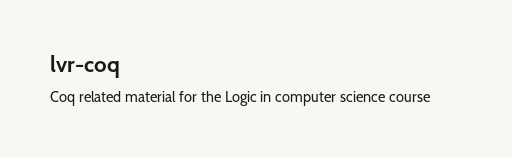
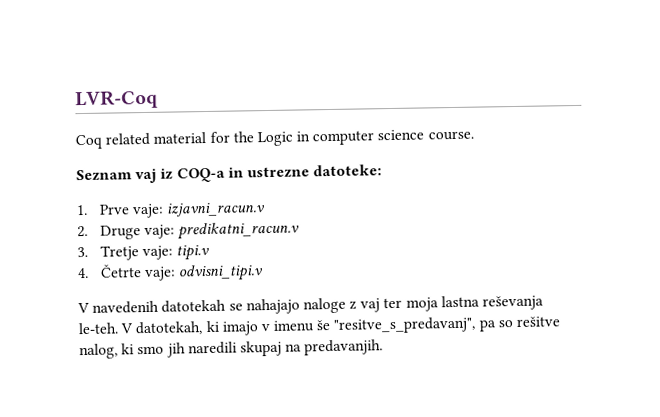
[50,55,120,78] lvr-coq -> [75,89,158,110] LVR-Coq
[389,94,431,102] course -> [427,130,474,141] [76,164,383,184] [76,202,267,219] [77,221,301,240] [77,244,211,261] [77,264,265,282] [77,295,545,315] [78,316,561,336] [79,339,384,360] course. // Seznam vaj iz COQ-a in ustrezne datoteke: // 1. Prve vaje: izjavni_racun.v // 2. Druge vaje: predikatni_racun.v // 3. Tretje vaje: tipi.v // 4. Četrte vaje: odvisni_tipi.v // V navedenih datotekah se nahajajo naloge z vaj ter moja lastna reševanja le-teh. V datotekah, ki imajo v imenu še "resitve_s_predavanj", pa so rešitve nalog, ki smo jih naredili skupaj na predavanjih.

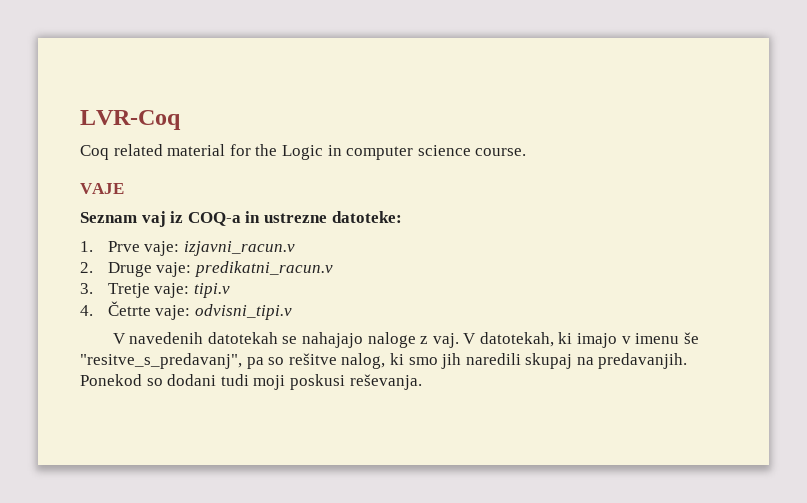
(474, 135) none -> [80,183,124,194] // VAJE
[360,295,545,313] [78,322,119,335] vaj ter moja lastna reševanja le-teh. -> [432,333,459,348] vaj.
(384, 347) none -> [80,374,422,390] Ponekod so dodani tudi moji poskusi reševanja.

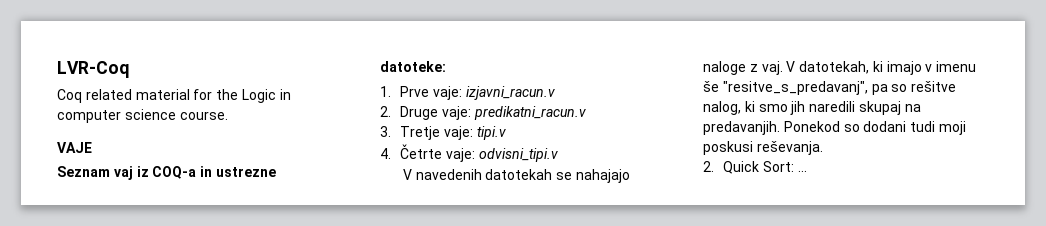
(422, 382) none -> [703,161,807,174] // 2. Quick Sort: ...

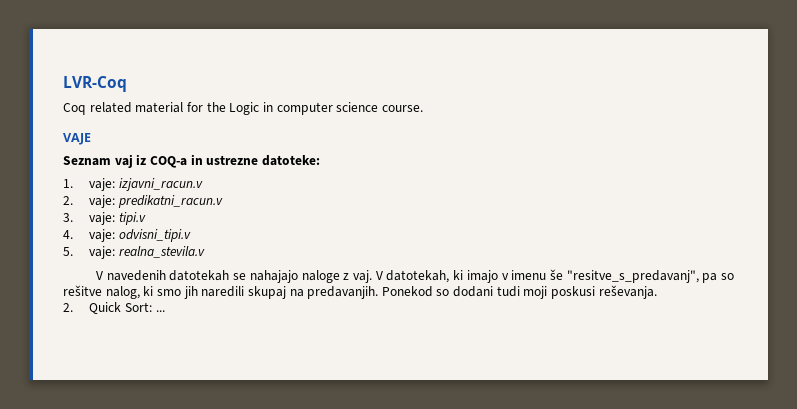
[400,86,430,97] Prve -> (73, 183) none
[400,106,439,120] Druge -> (73, 200) none
[400,126,441,140] Tretje -> (73, 217) none
[400,144,443,159] Četrte -> (73, 234) none
(558, 155) none -> [63,246,205,259] // 5. vaje: realna_stevila.v

